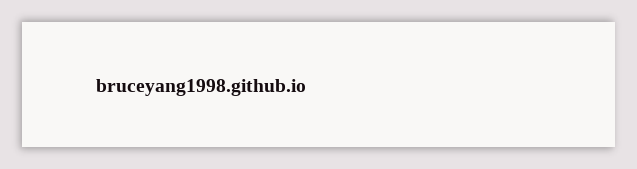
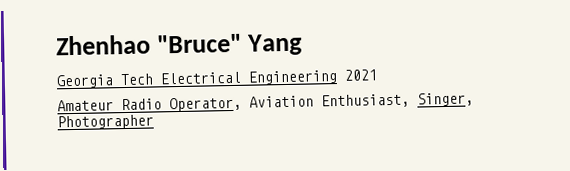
[96,79,306,96] bruceyang1998.github.io -> [56,33,303,56] [56,69,377,89] [57,92,474,113] [57,114,154,131] Zhenhao "Bruce" Yang // Georgia Tech Electrical Engineering 2021 // Amateur Radio Operator, Aviation Enthusiast, Singer, Photographer

